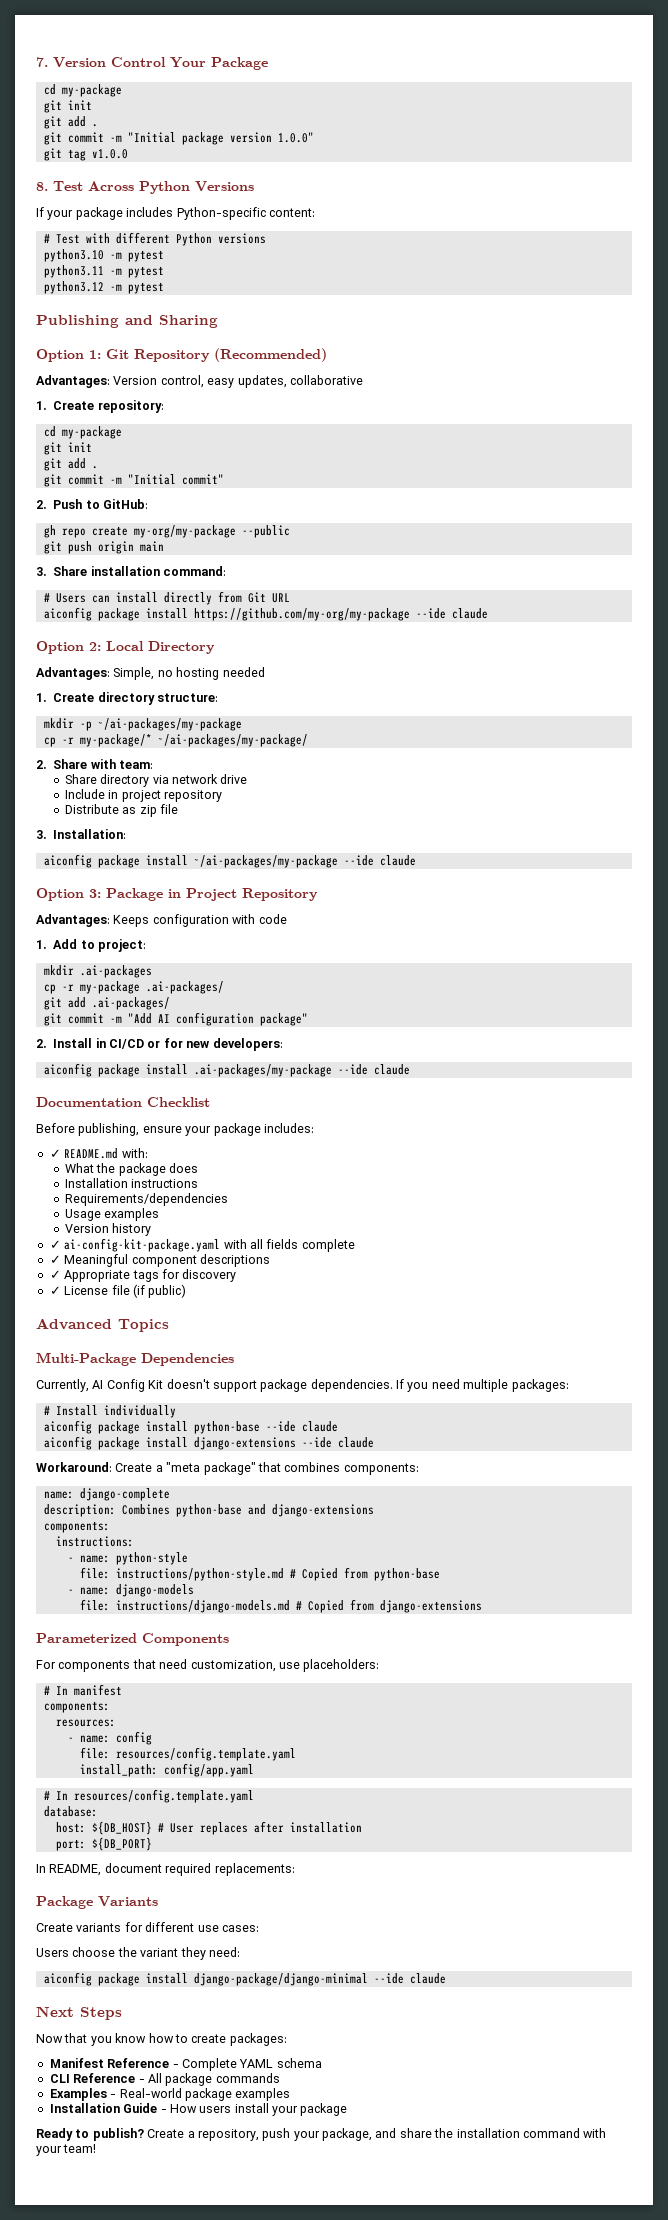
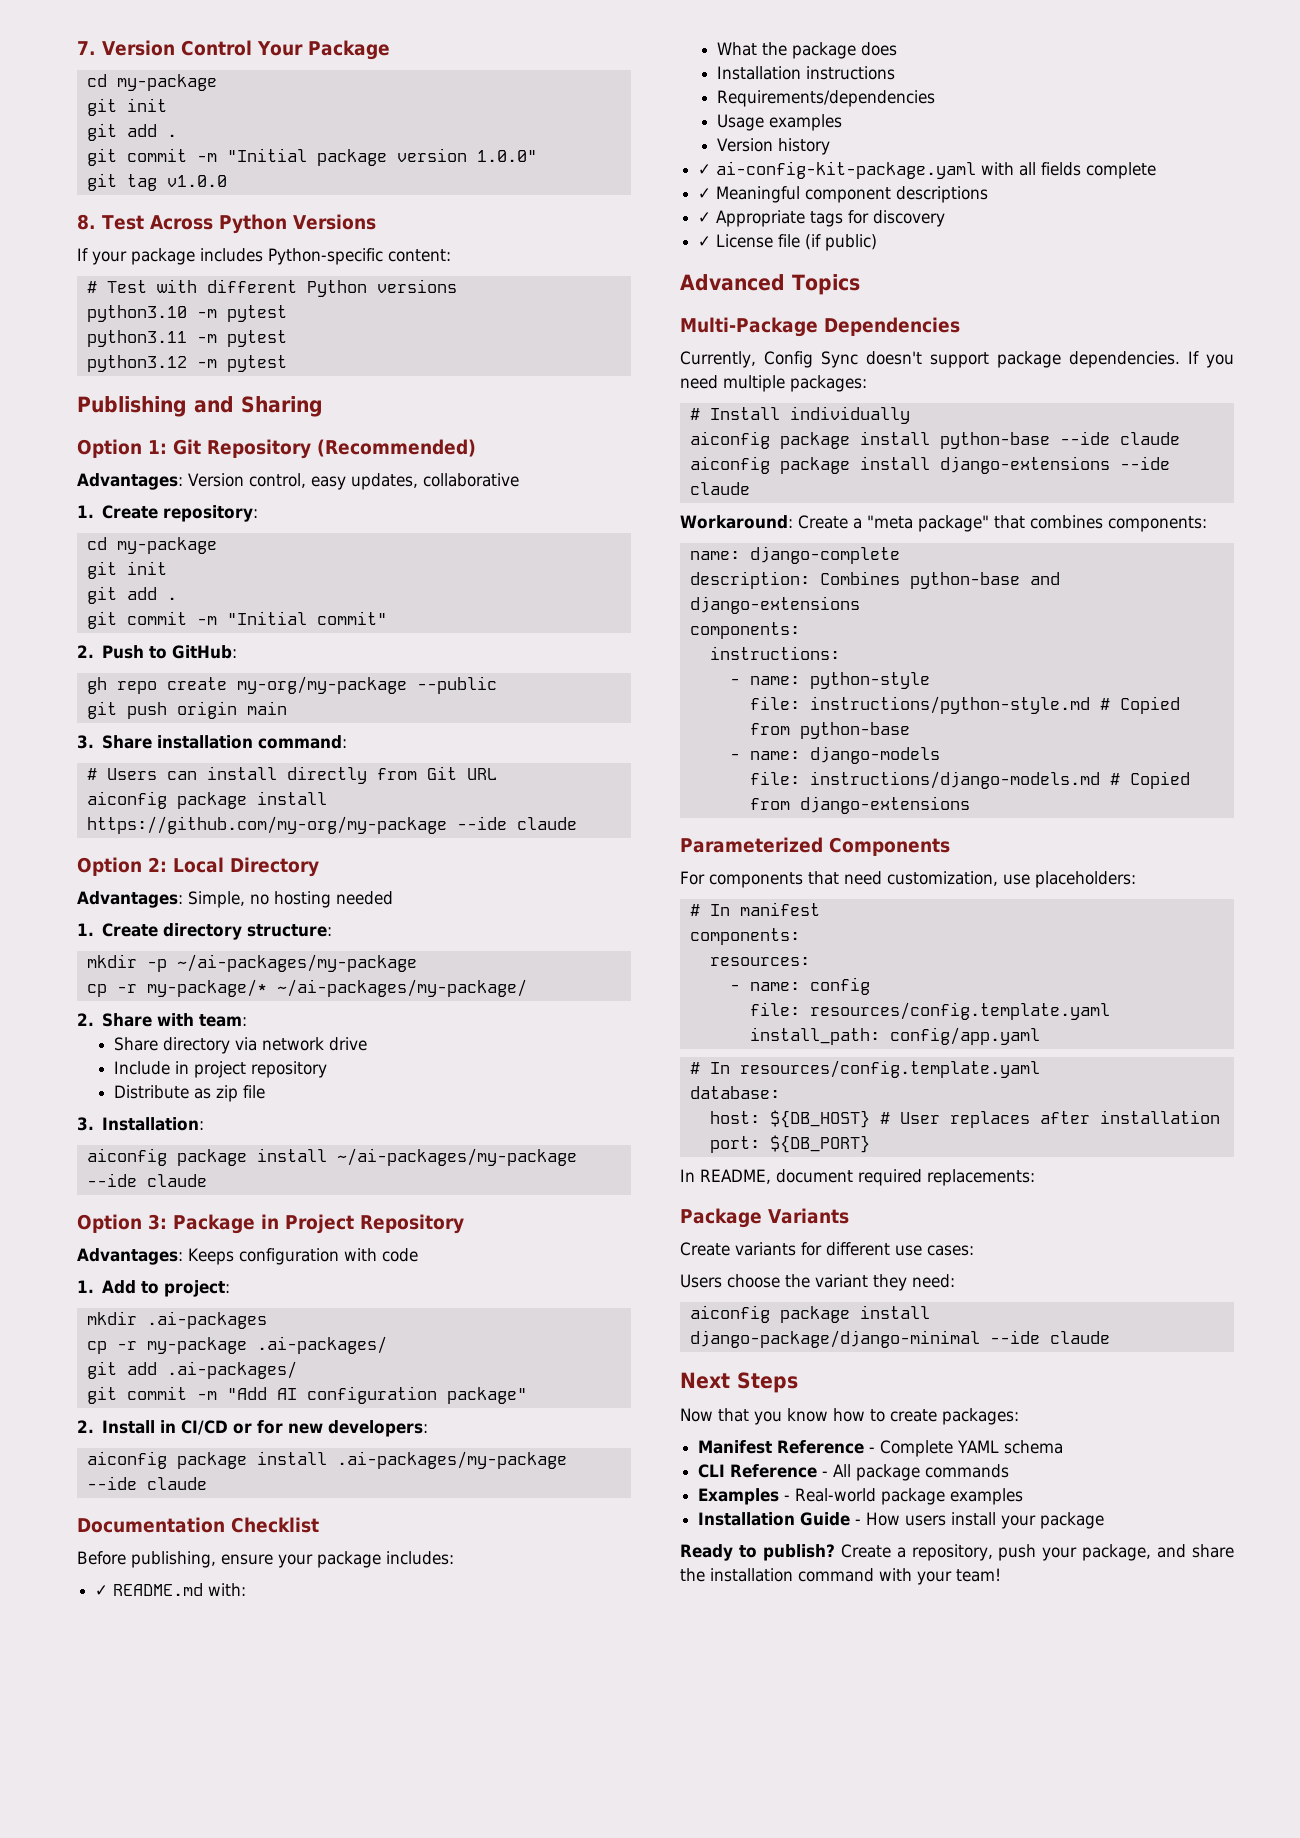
[92,1379,164,1392] AI Config Kit -> [764,351,858,368] Config Sync

